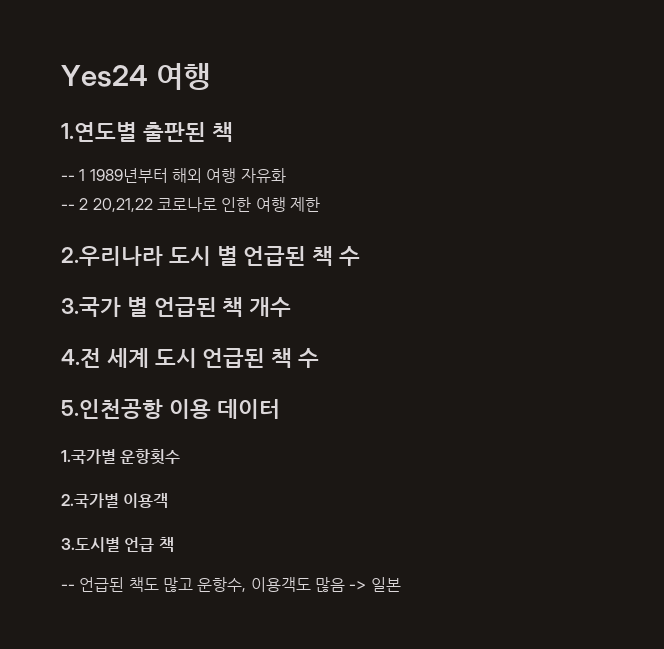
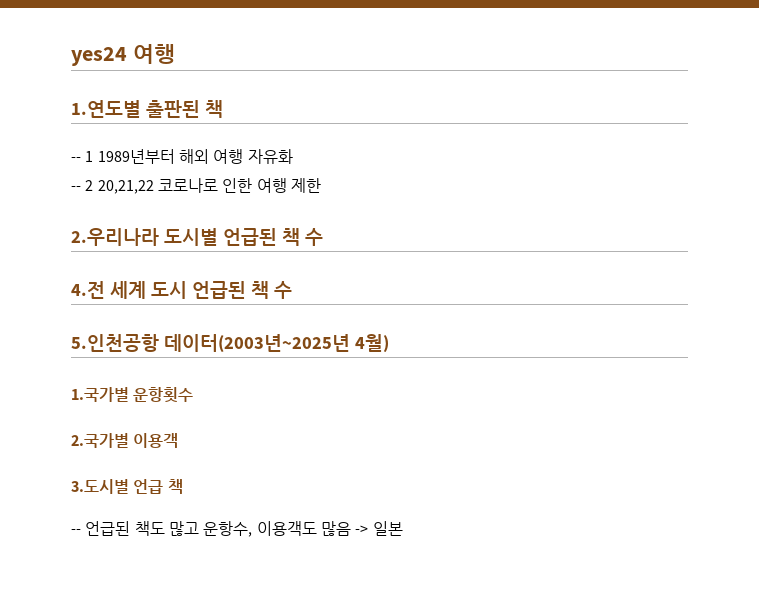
[61,65,148,87] Yes24 -> [71,47,127,66] yes24
[168,246,361,266] [61,297,292,317] 도시 별 언급된 책 수 // 3.국가 별 언급된 책 개수 -> [163,228,323,246] 도시별 언급된 책 수
[168,399,280,419] 이용 데이터 -> [163,334,389,352] 데이터(2003년~2025년 4월)

